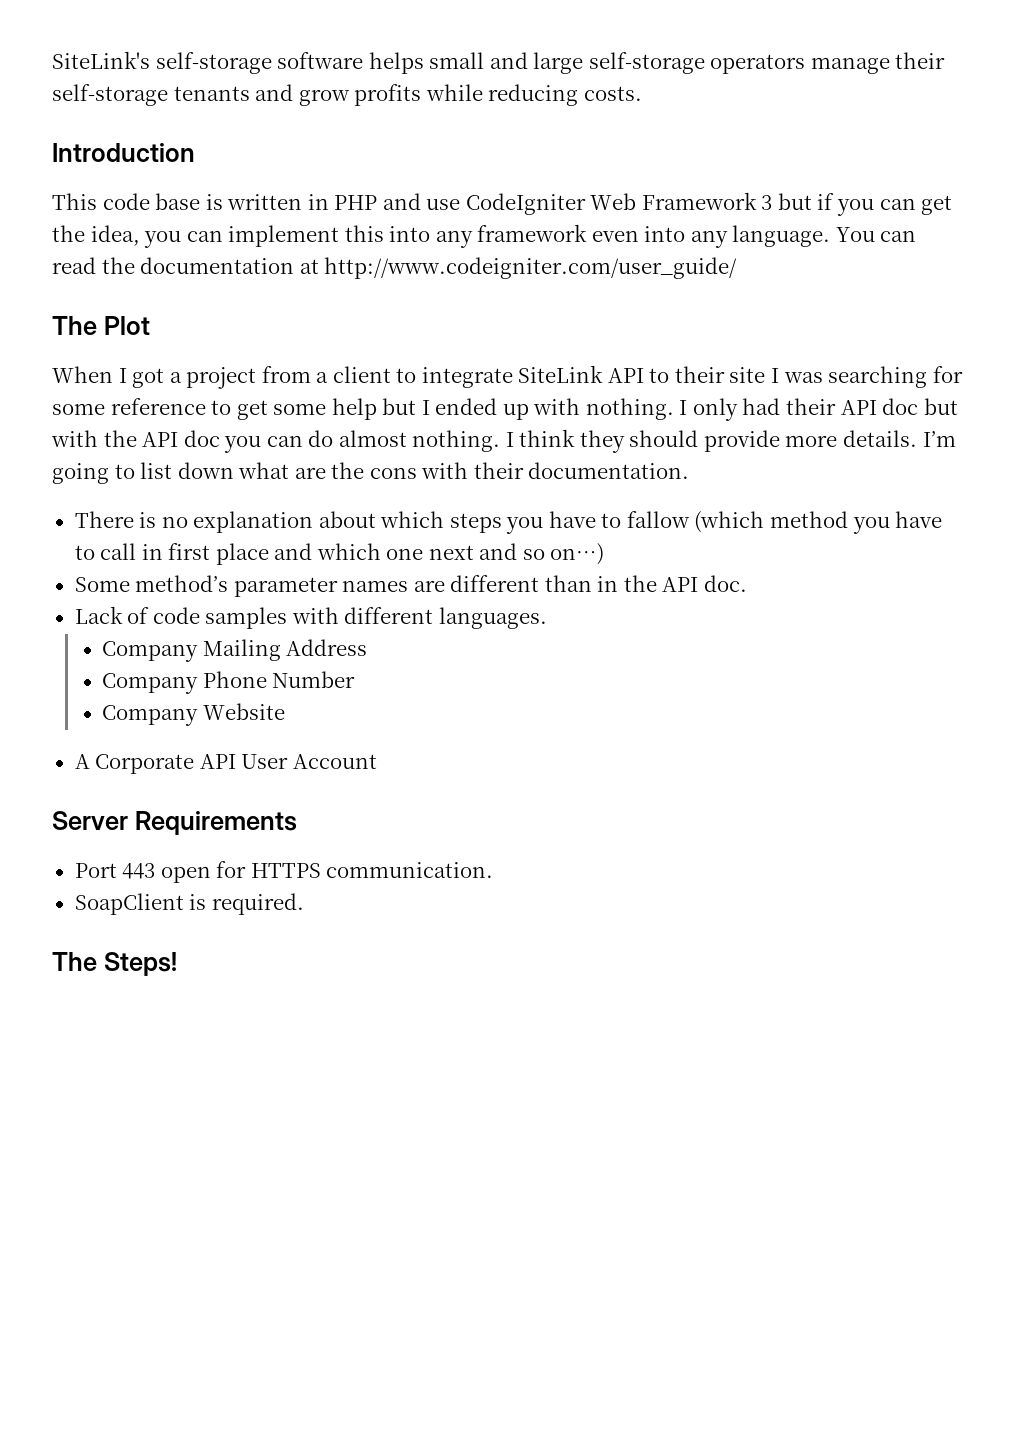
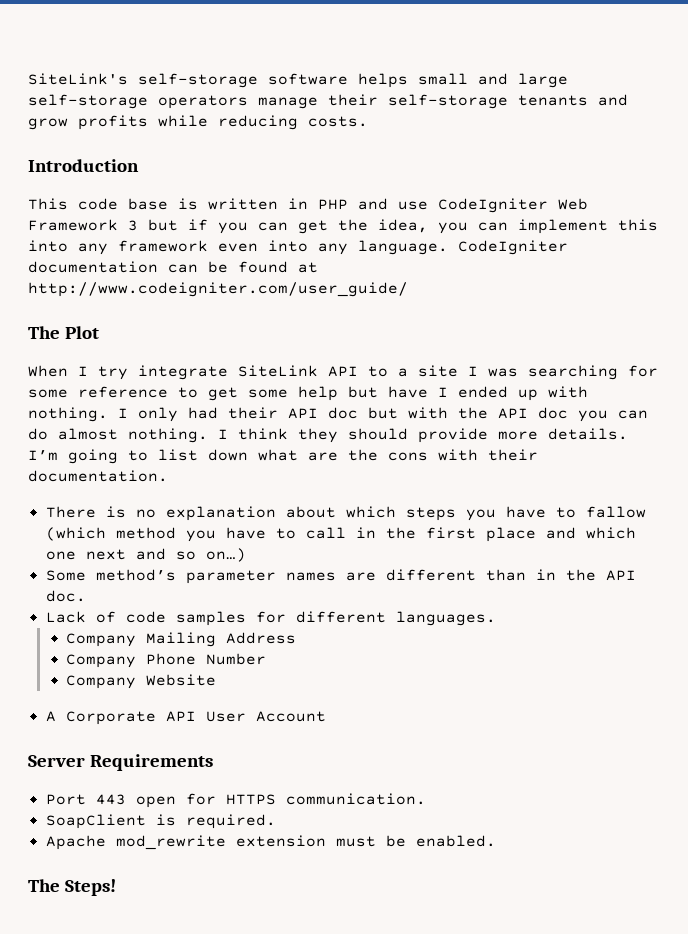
[835,227,917,242] [52,257,295,274] You can read the documentation -> [458,240,568,255] [28,261,288,273] CodeIgniter documentation can be found
[132,366,417,389] got a project from a client to -> [98,366,128,380] try
[674,366,725,383] their -> [398,368,408,377] a
(417, 406) none -> [388,386,428,398] have
(163, 552) none -> [385,527,416,539] the
[291,607,339,624] with -> [255,611,286,623] for
(304, 904) none -> [45,835,496,850] // Apache mod_rewrite extension must be enabled.

